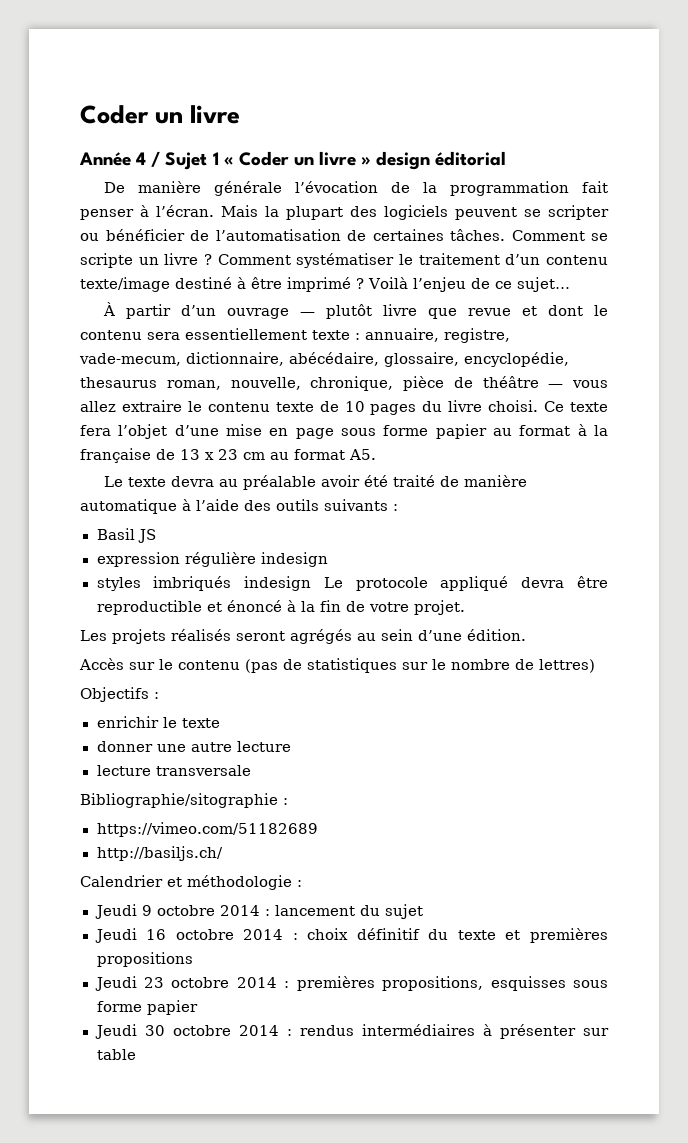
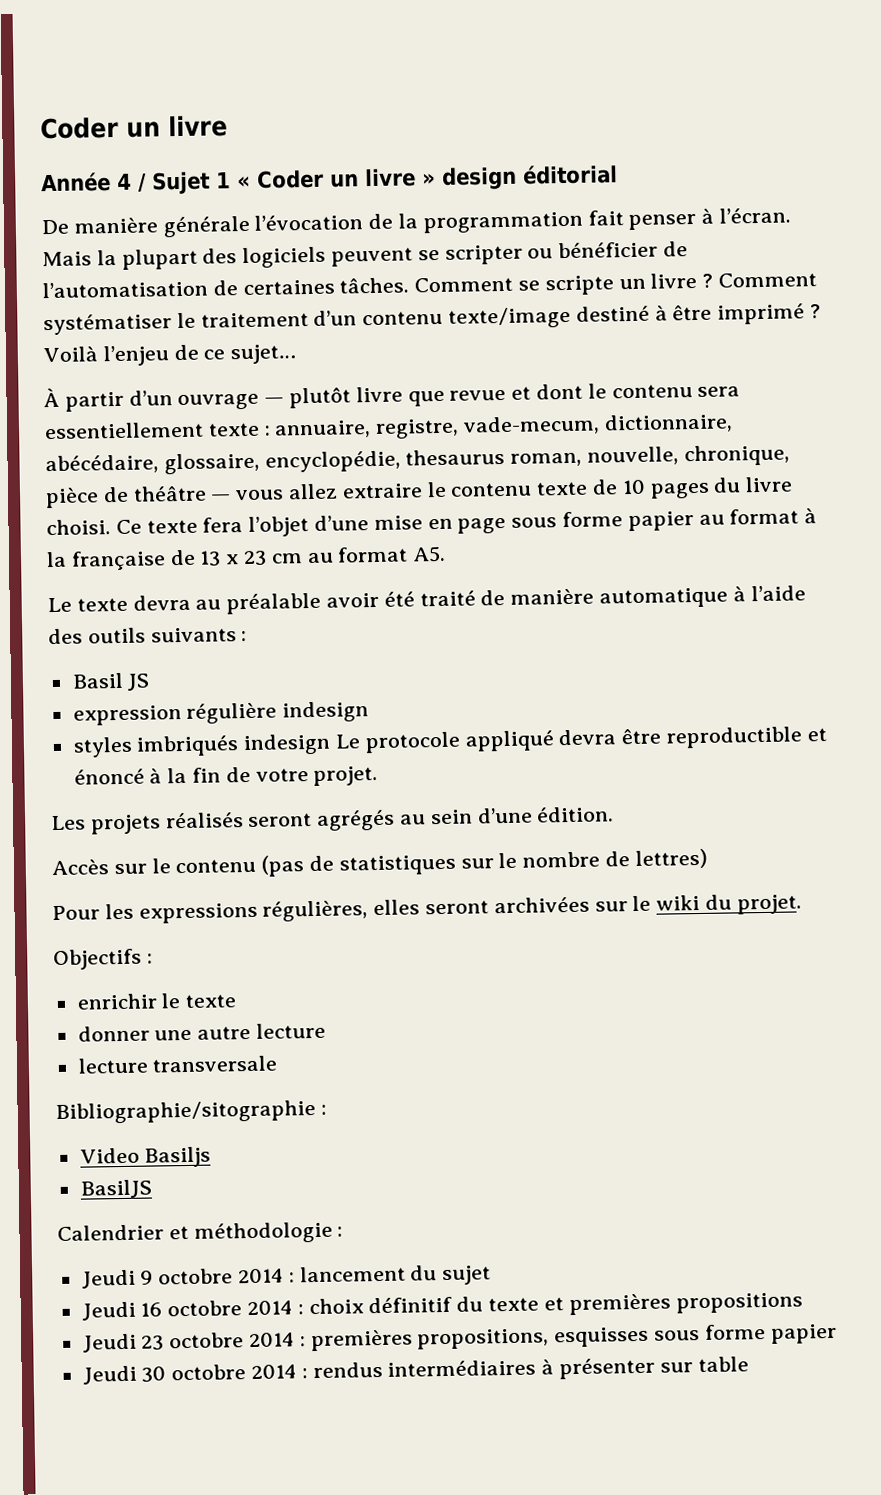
(595, 666) none -> [52,894,802,924] // Pour les expressions régulières, elles seront archivées sur le wiki du projet.
[96,822,318,837] [96,846,223,861] https://vimeo.com/51182689 // http://basiljs.ch/ -> [79,1146,212,1168] [79,1179,152,1199] Video Basiljs // BasilJS

